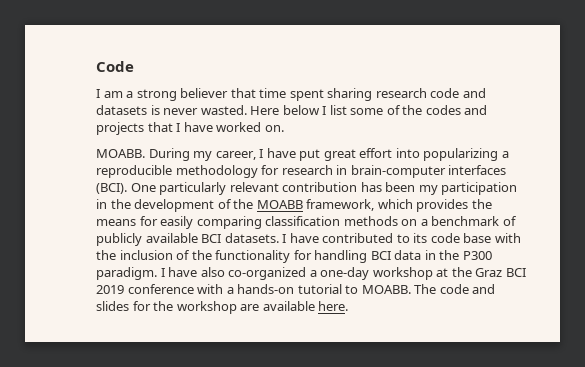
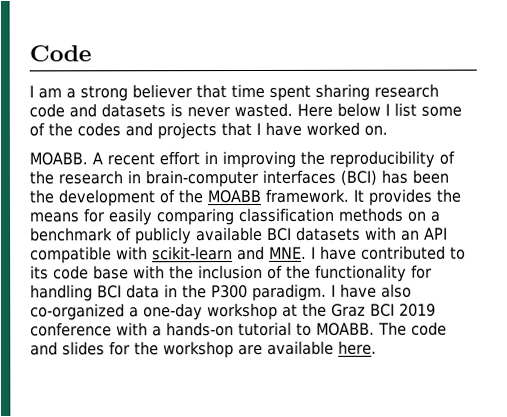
[148,148,509,161] [96,165,507,178] [96,182,518,195] [96,199,107,209] During my career, I have put great effort into popularizing a reproducible methodology for research in brain-computer interfaces (BCI). One particularly relevant contribution has been my participation in -> [92,150,455,169] [29,169,449,188] A recent effort in improving the reproducibility of the research in brain-computer interfaces (BCI) has been
[306,199,413,211] framework, which -> [265,188,364,203] framework. It
[224,233,279,243] datasets. -> [296,226,448,241] [30,245,307,264] datasets with an API compatible with scikit-learn and MNE.

